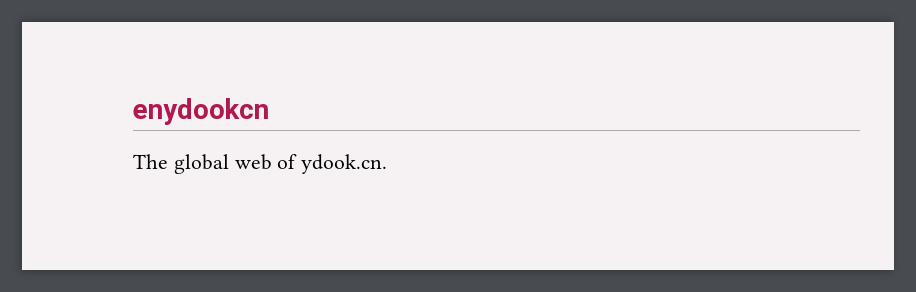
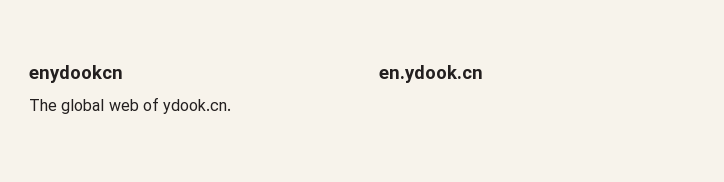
(388, 164) none -> [379,65,483,83] // en.ydook.cn

